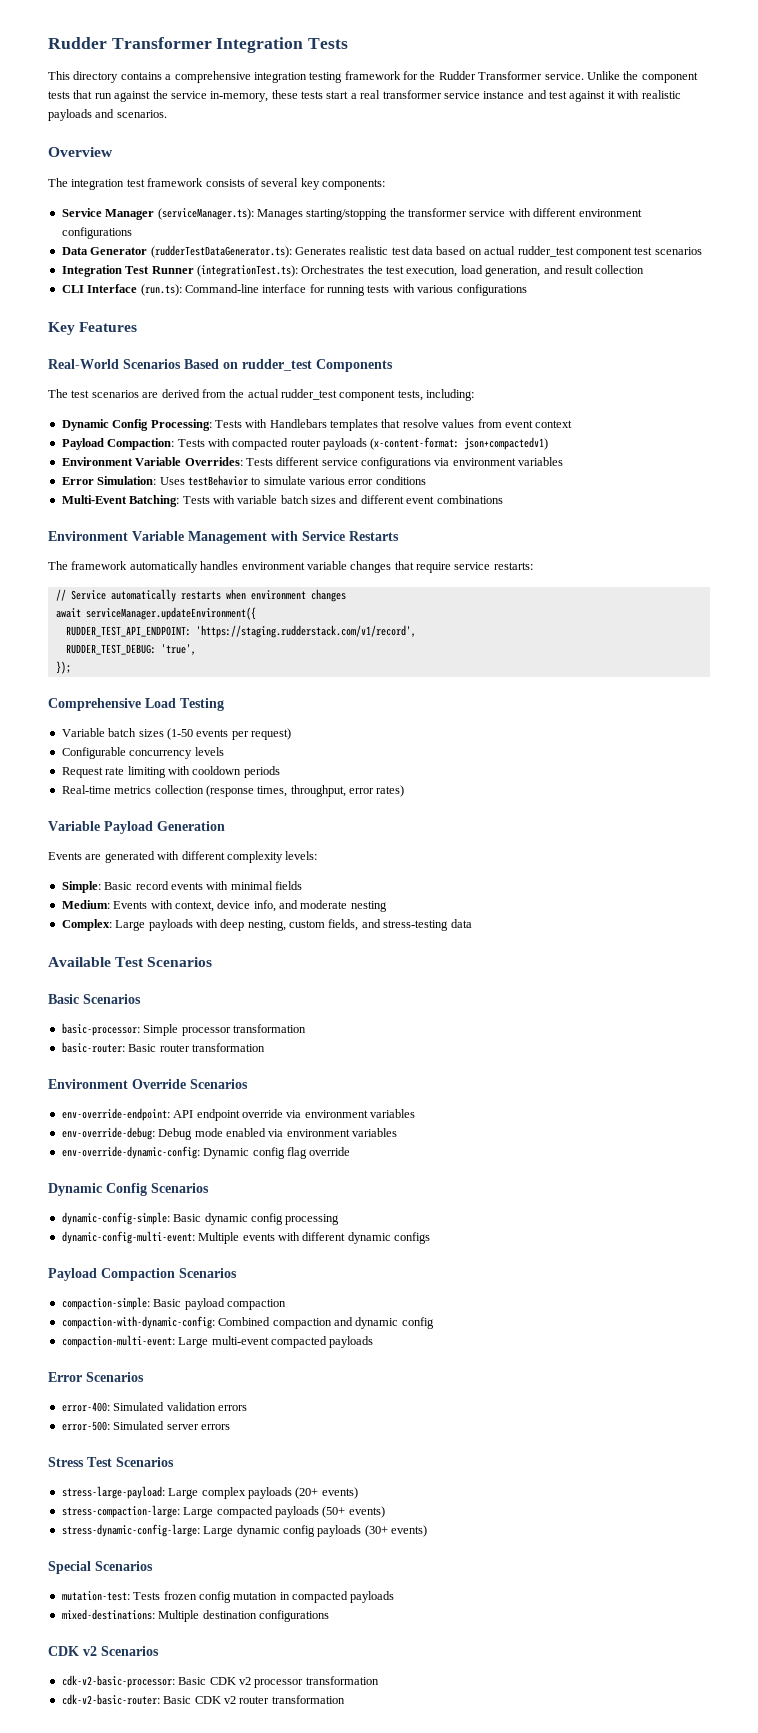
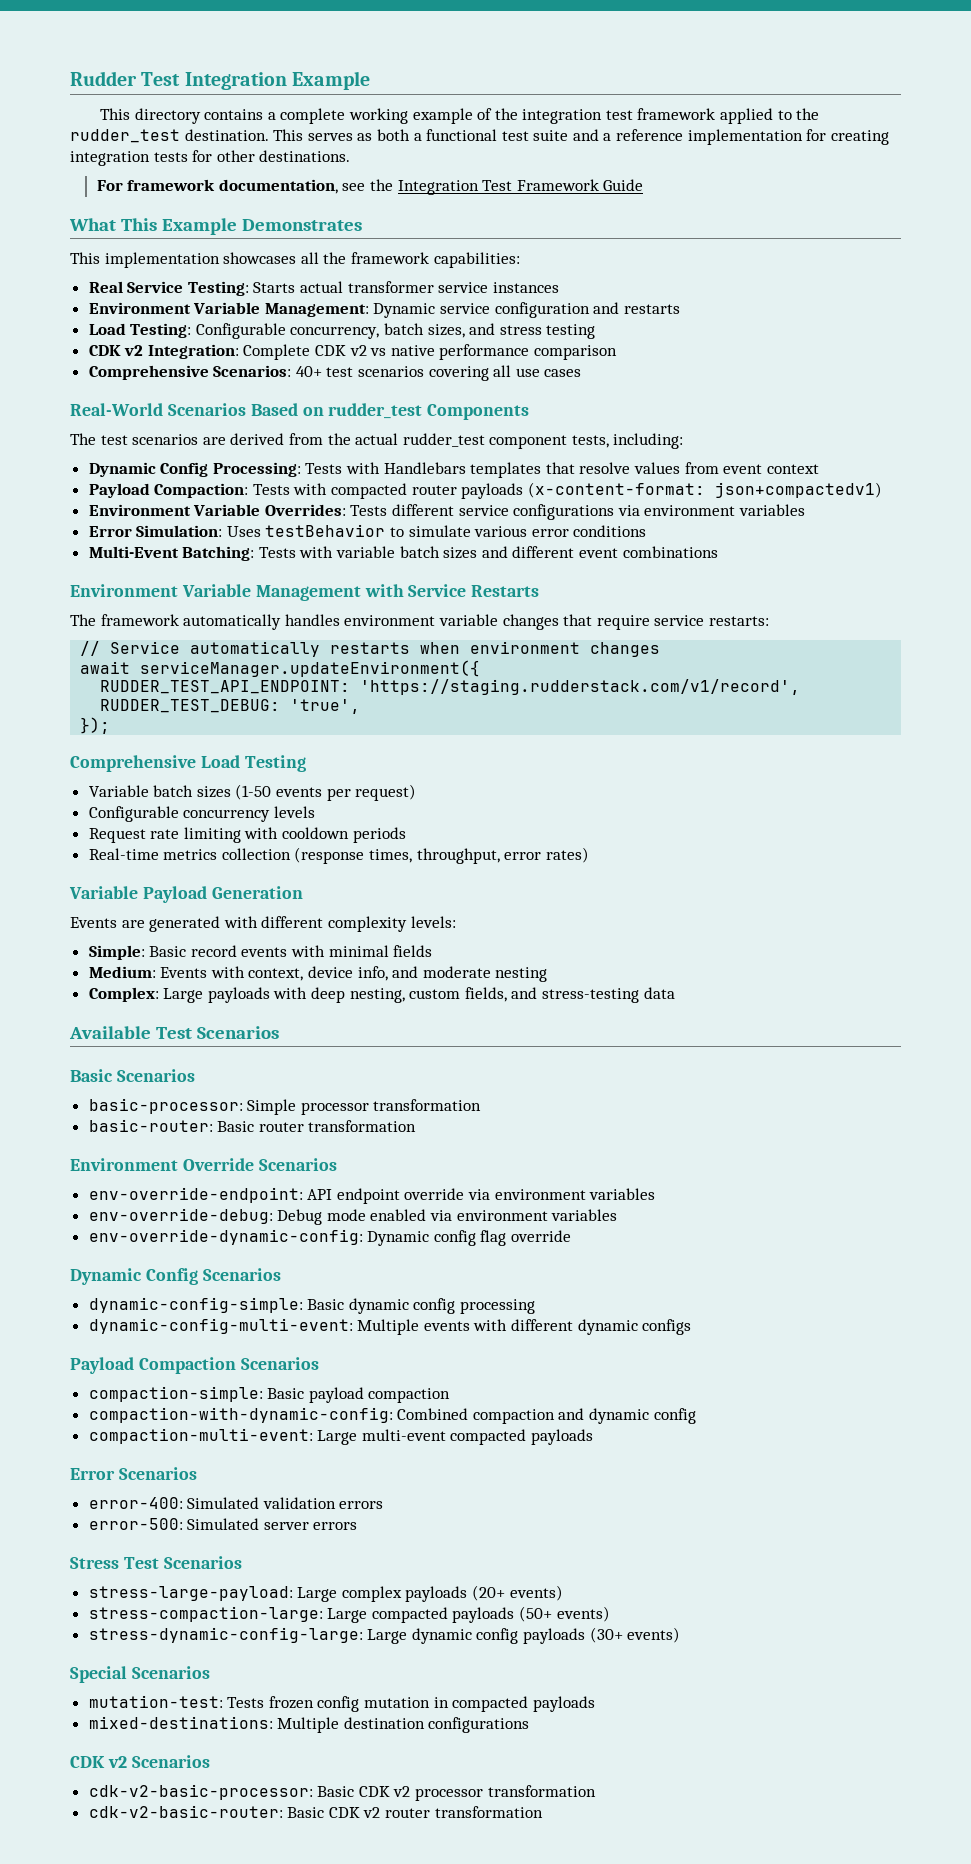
[48,37,349,53] Rudder Transformer Integration Tests -> [70,71,370,90] Rudder Test Integration Example
[174,71,698,83] [48,90,681,102] [48,109,167,121] [48,147,113,157] [48,178,385,190] [61,208,642,220] [61,227,132,239] [61,245,702,258] [61,265,645,277] [61,284,527,296] [48,322,138,335] comprehensive integration testing framework for the Rudder Transformer service. Unlike the component tests that run against the service in-memory, these tests start a real transformer service instance and test against it with realistic payloads and scenarios. // Overview // The integration test framework consists of several key components: // Service Manager (serviceManager.ts): Manages starting/stopping the transformer service with different environment configurations // Data Generator (rudderTestDataGenerator.ts): Generates realistic test data based on actual rudder_test component test scenarios // Integration Test Runner (integrationTest.ts): Orchestrates the test execution, load generation, and result collection // CLI Interface (run.ts): Command-line interface for running tests with various configurations // Key Features -> [280,108,820,124] [70,129,889,145] [70,150,351,166] [96,179,644,195] [69,218,362,235] [70,252,520,268] [88,281,559,296] [88,302,680,318] [88,323,596,339] [88,344,618,360] [88,365,582,381] complete working example of the integration test framework applied to the rudder_test destination. This serves as both a functional test suite and a reference implementation for creating integration tests for other destinations. // For framework documentation, see the Integration Test Framework Guide // What This Example Demonstrates // This implementation showcases all the framework capabilities: // Real Service Testing: Starts actual transformer service instances // Environment Variable Management: Dynamic service configuration and restarts // Load Testing: Configurable concurrency, batch sizes, and stress testing // CDK v2 Integration: Complete CDK v2 vs native performance comparison // Comprehensive Scenarios: 40+ test scenarios covering all use cases

